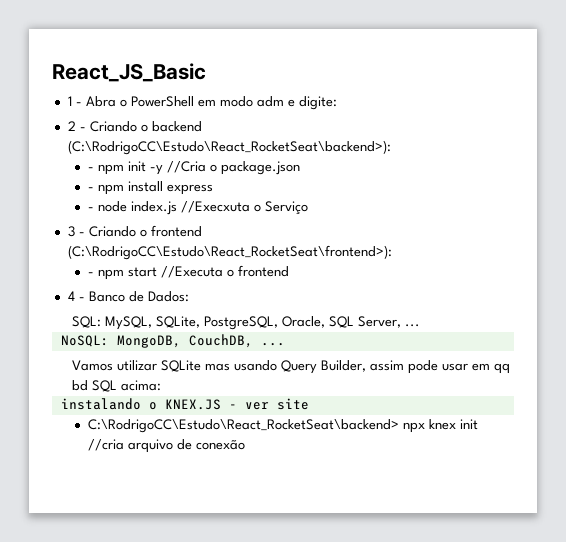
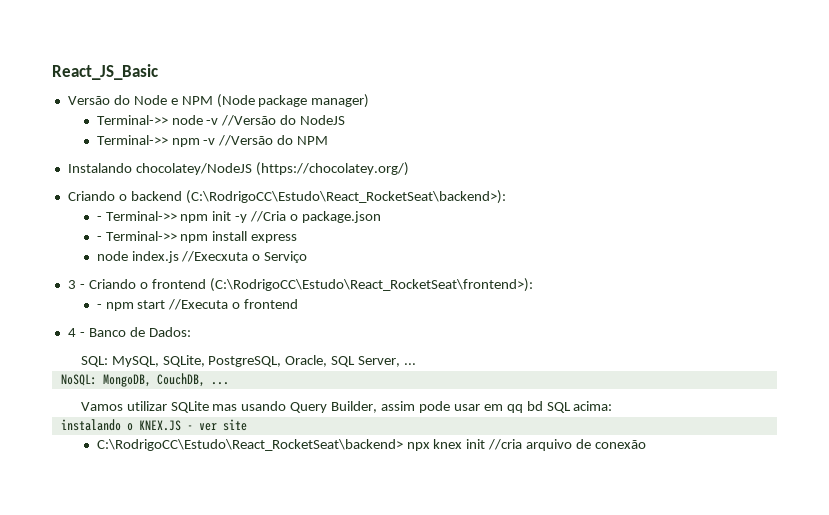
[67,96,337,110] [67,121,86,131] 1 - Abra o PowerShell em modo adm e digite: // 2 - -> [67,94,370,108] [96,115,346,126] [96,135,329,147] [67,162,409,176] Versão do Node e NPM (Node package manager) // Terminal->> node -v //Versão do NodeJS // Terminal->> npm -v //Versão do NPM // Instalando chocolatey/NodeJS (https://chocolatey.org/) //
(95, 169) none -> [105,211,177,221] Terminal->>
(95, 189) none -> [105,231,177,241] Terminal->>
[88,207,95,211] - -> (298, 238) none

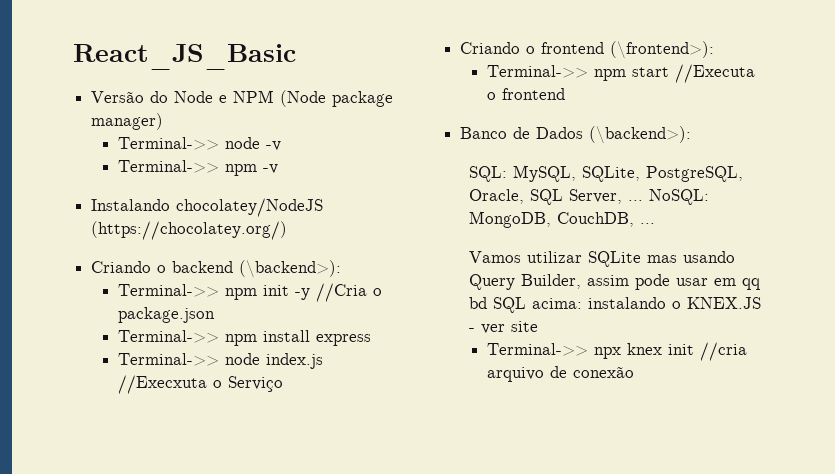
[221,115,346,126] //Versão do NodeJS -> (281, 146) none
[218,135,329,146] //Versão do NPM -> (278, 169) none
[185,190,506,204] [96,216,102,221] (C:\RodrigoCC\Estudo\React_RocketSeat\backend>): // - -> [239,260,342,278] (\backend>): //
[96,236,102,241] - -> (215, 315) none
(298, 238) none -> [117,353,219,366] Terminal->>
[67,280,85,289] 3 - -> (283, 384) none
[209,278,533,292] [96,304,102,309] (C:\RodrigoCC\Estudo\React_RocketSeat\frontend>): // - -> [610,41,715,59] [486,65,588,78] (\frontend>): // Terminal->>
[67,327,191,337] 4 - Banco de Dados: -> [460,126,692,144] Banco de Dados (\backend>):
(417, 364) // -> (643, 200) none
(613, 406) // -> (582, 303) none
[96,439,403,451] C:\RodrigoCC\Estudo\React_RocketSeat\backend> -> [486,343,588,356] Terminal->>

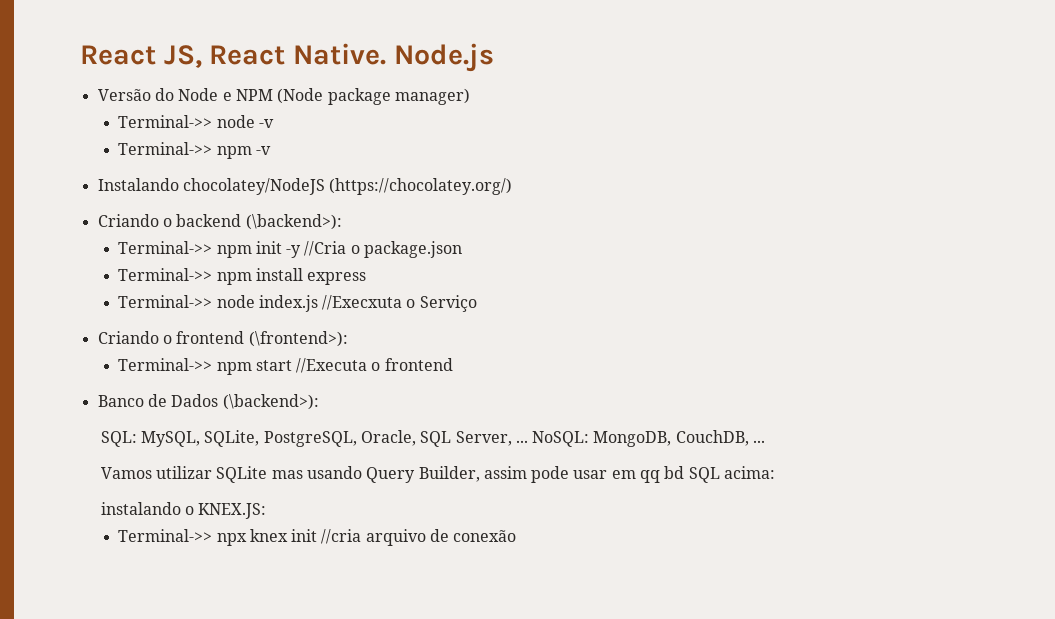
[73,44,296,70] React_JS_Basic -> [80,43,494,72] React JS, React Native. Node.js
(582, 303) none -> (776, 472) //
[686,297,761,309] [468,321,538,334] KNEX.JS - ver site -> [198,503,267,519] KNEX.JS:

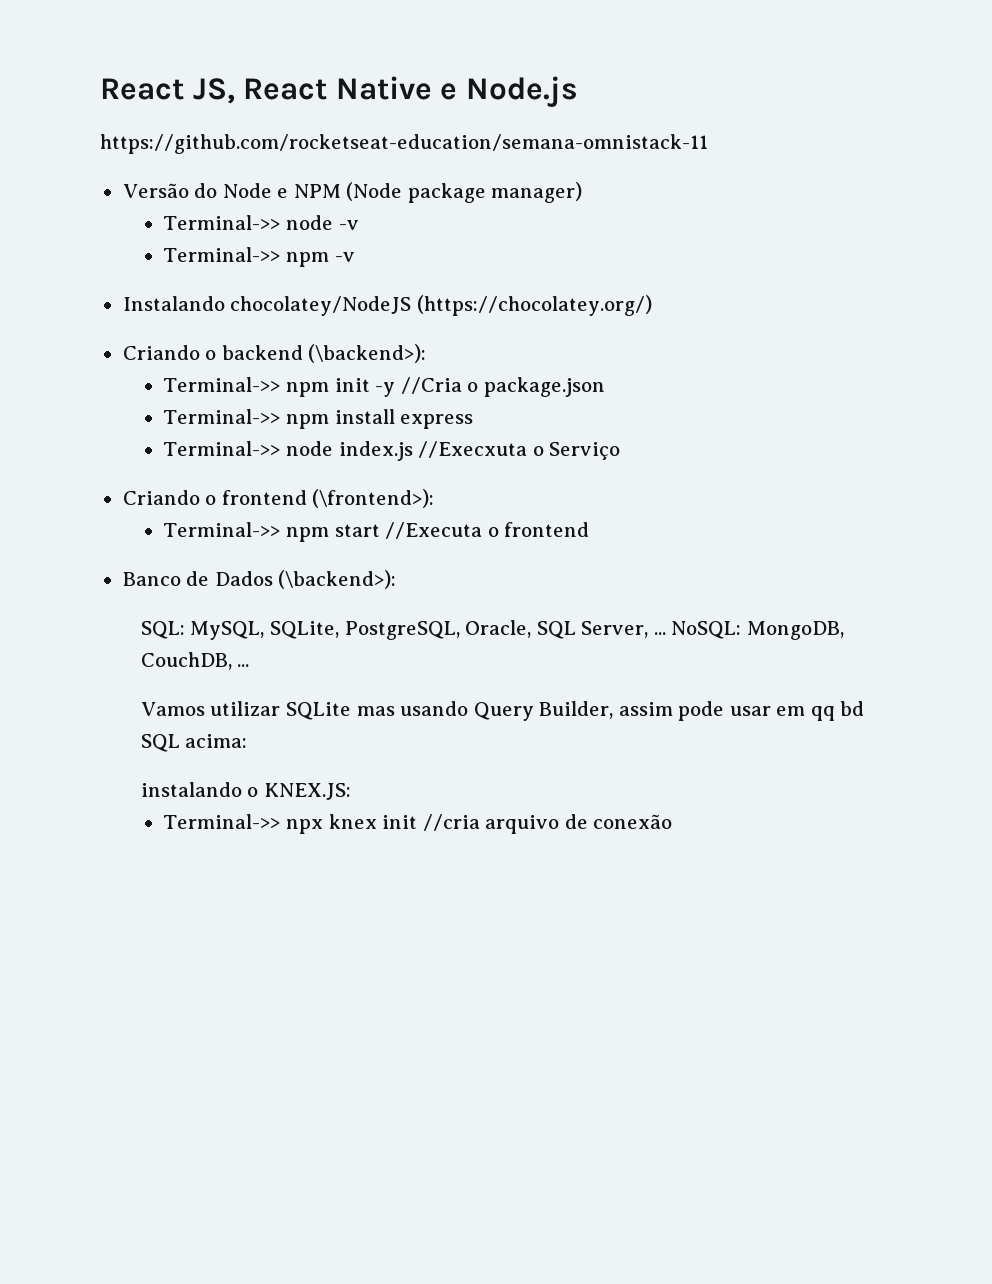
[293,43,387,65] Native. -> [335,76,458,100] Native e
(494, 57) none -> [100,134,708,154] // https://github.com/rocketseat-education/semana-omnistack-11

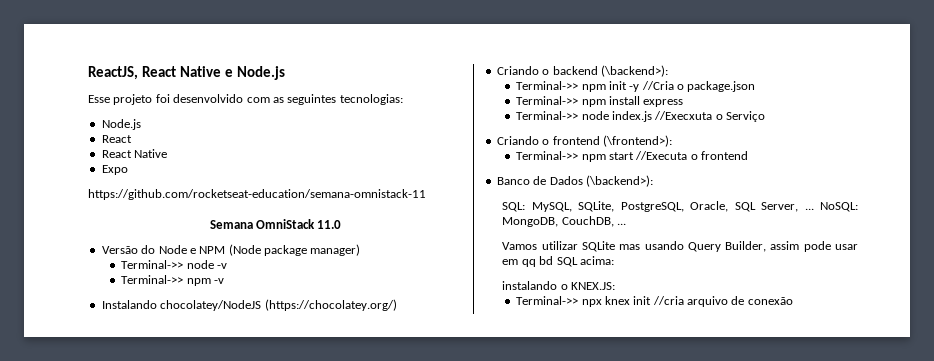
[100,78,235,104] React JS, -> [88,66,138,80] ReactJS,
[100,134,708,154] https://github.com/rocketseat-education/semana-omnistack-11 -> [88,94,403,105] [101,119,141,130] [101,135,132,143] [101,149,168,158] [101,165,128,175] [88,189,426,200] [209,219,342,229] Esse projeto foi desenvolvido com as seguintes tecnologias: // Node.js // React // React Native // Expo // https://github.com/rocketseat-education/semana-omnistack-11 // Semana OmniStack 11.0

